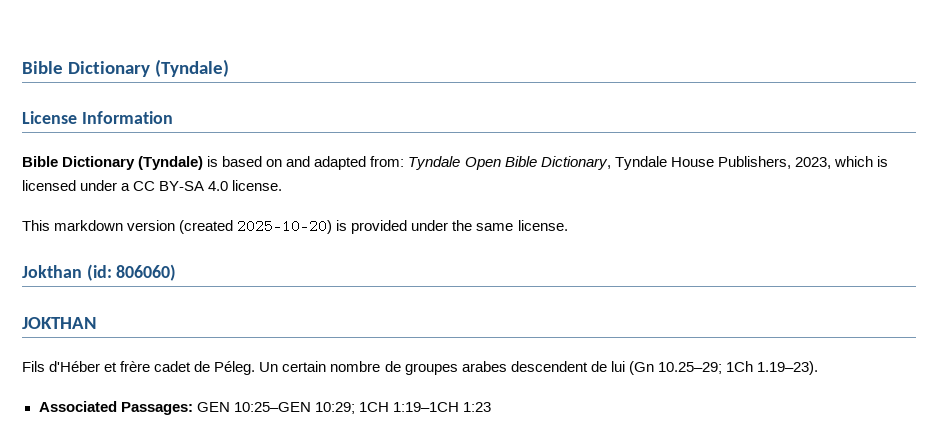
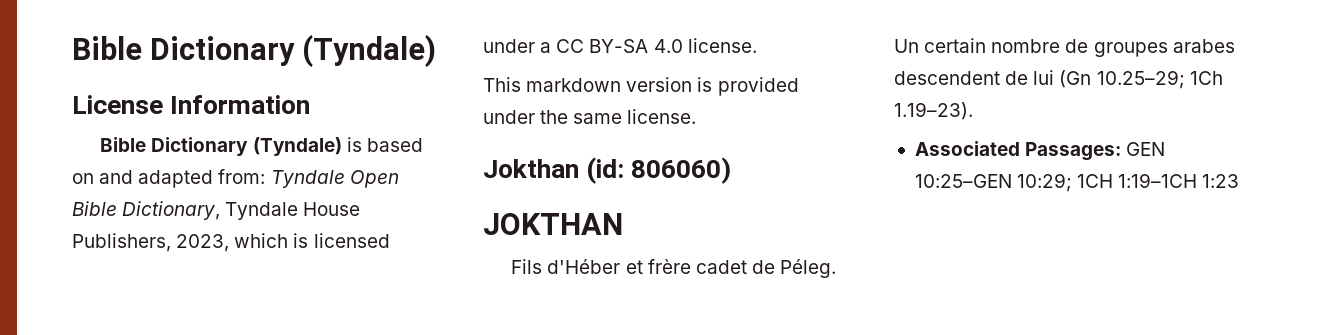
[179,219,333,234] (created 2025-10-20) -> (693, 84) none

